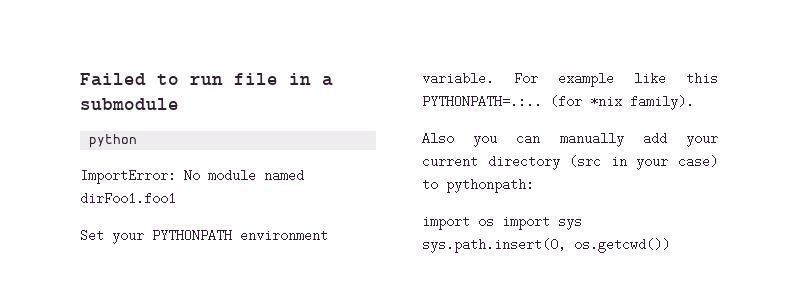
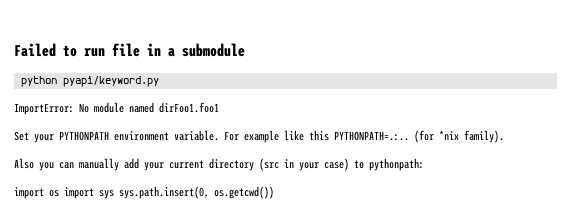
(138, 141) none -> [62,76,159,87] pyapi/keyword.py

